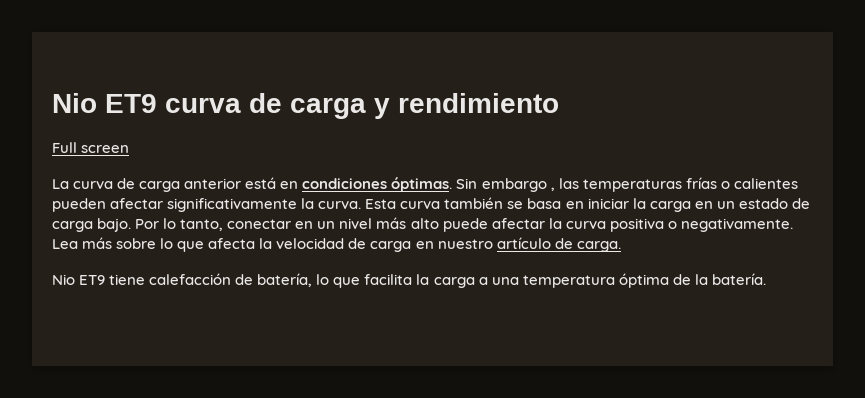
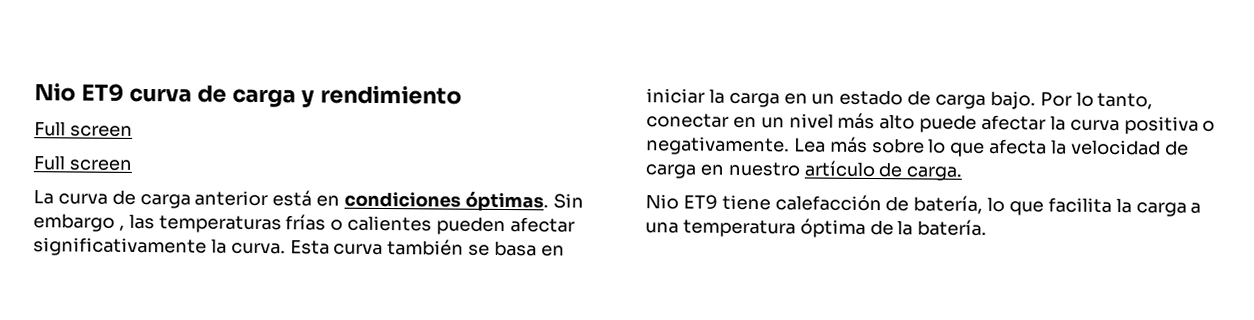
(130, 149) none -> [33,155,132,171] // Full screen

